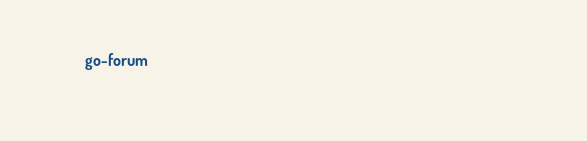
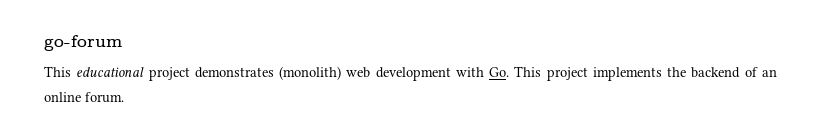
(148, 61) none -> [44,66,777,81] [44,92,124,103] // This educational project demonstrates (monolith) web development with Go. This project implements the backend of an online forum.

